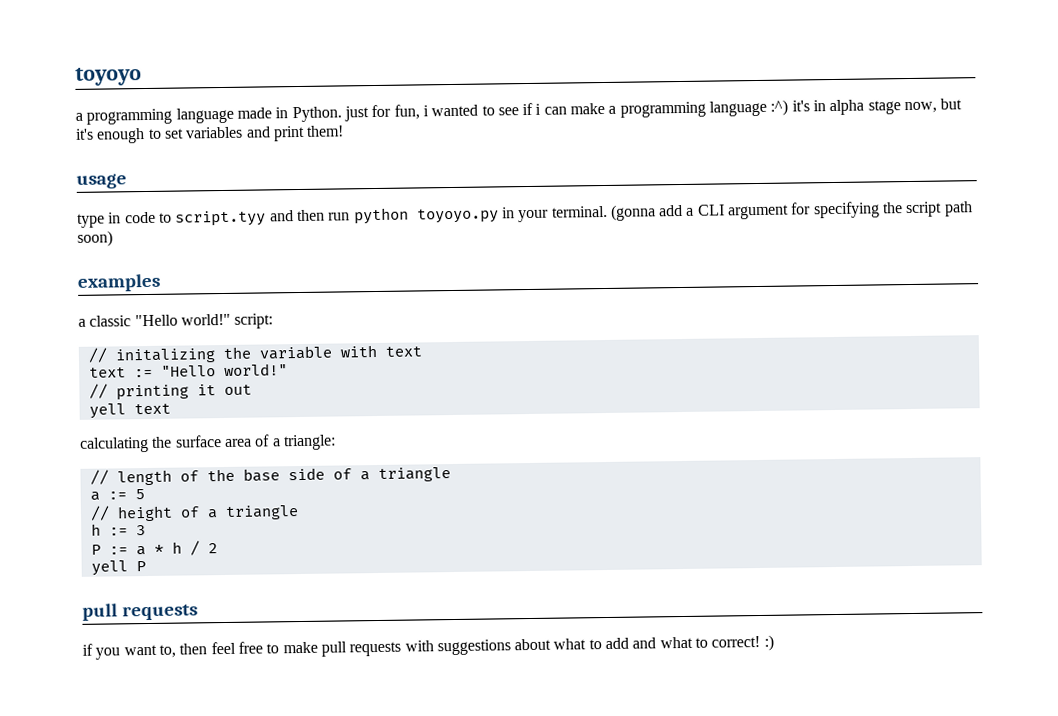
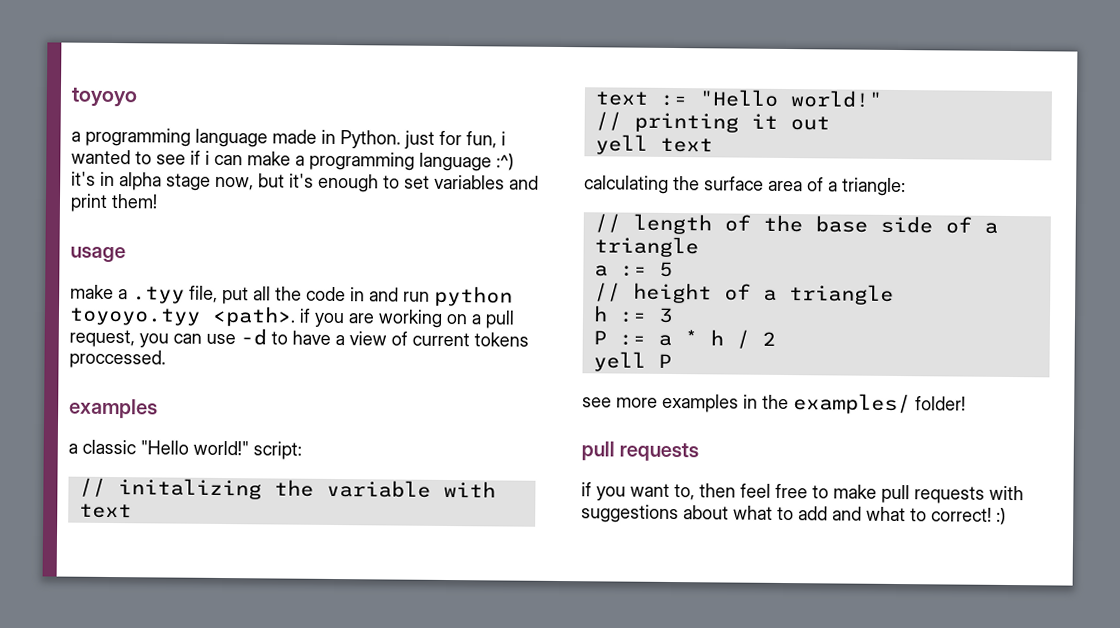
[77,201,973,228] [77,230,113,247] type in code to script.tyy and then run python toyoyo.py in your terminal. (gonna add a CLI argument for specifying the script path soon) -> [70,284,513,307] [69,305,515,329] [69,328,529,348] [69,349,166,369] make a .tyy file, put all the code in and run python toyoyo.tyy <path>. if you are working on a pull request, you can use -d to have a view of current tokens proccessed.
(146, 566) none -> [582,393,966,415] // see more examples in the examples/ folder!

